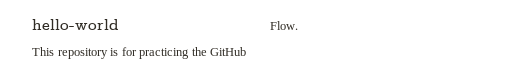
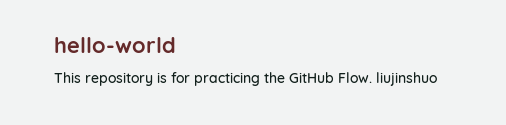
(298, 25) none -> [376,72,437,86] liujinshuo

